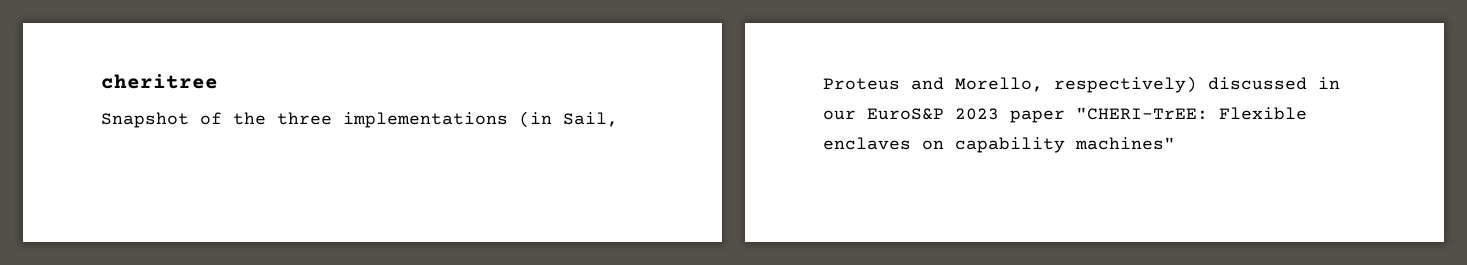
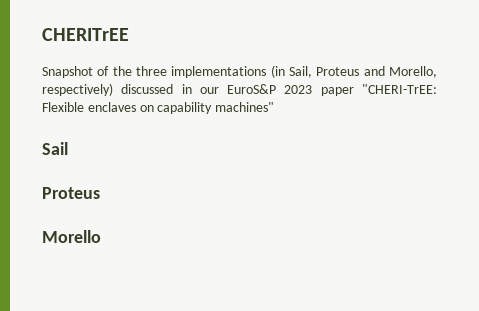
[101,74,218,89] cheritree -> [42,28,129,41] CHERITrEE
(1175, 143) none -> [42,142,68,155] [42,187,100,199] [42,230,101,243] // Sail // Proteus // Morello

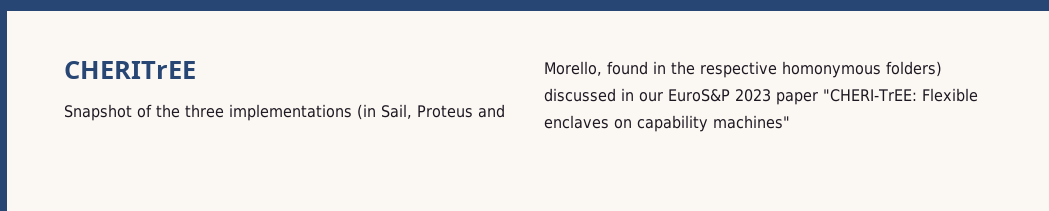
[42,83,113,96] respectively) -> [607,61,942,78] found in the respective homonymous folders)
[42,142,68,155] [42,187,100,199] [42,230,101,243] // Sail // Proteus // Morello -> (790, 122) none

